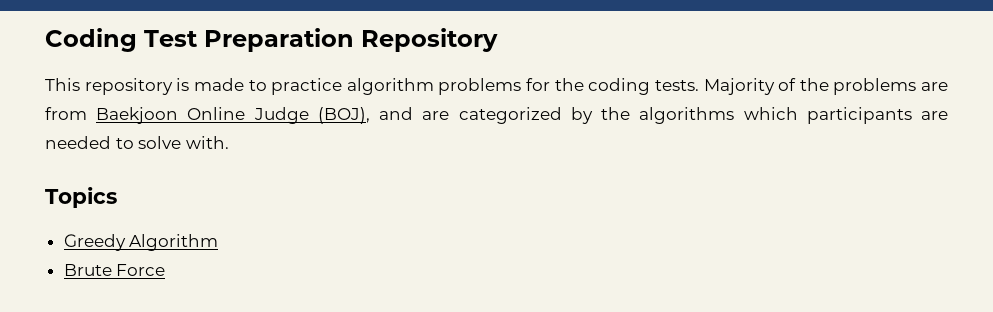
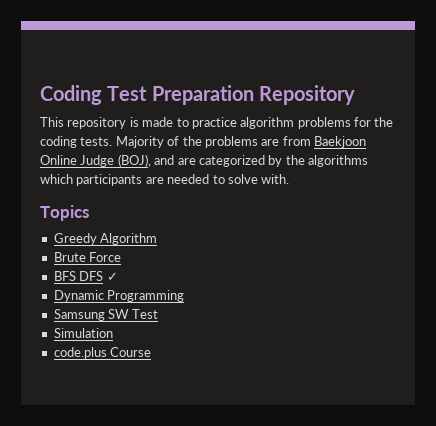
(166, 270) none -> [53,271,118,281] [53,290,185,302] [53,309,158,321] [53,328,113,338] [53,347,152,359] // BFS DFS ✓ // Dynamic Programming // Samsung SW Test // Simulation // code.plus Course

